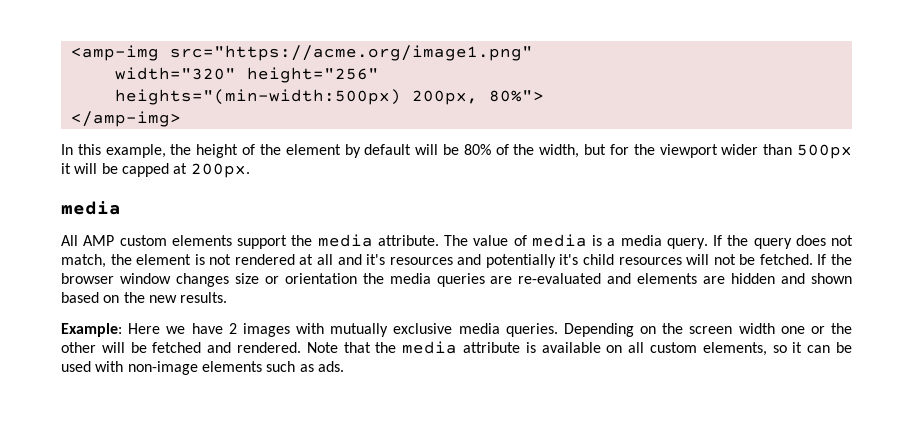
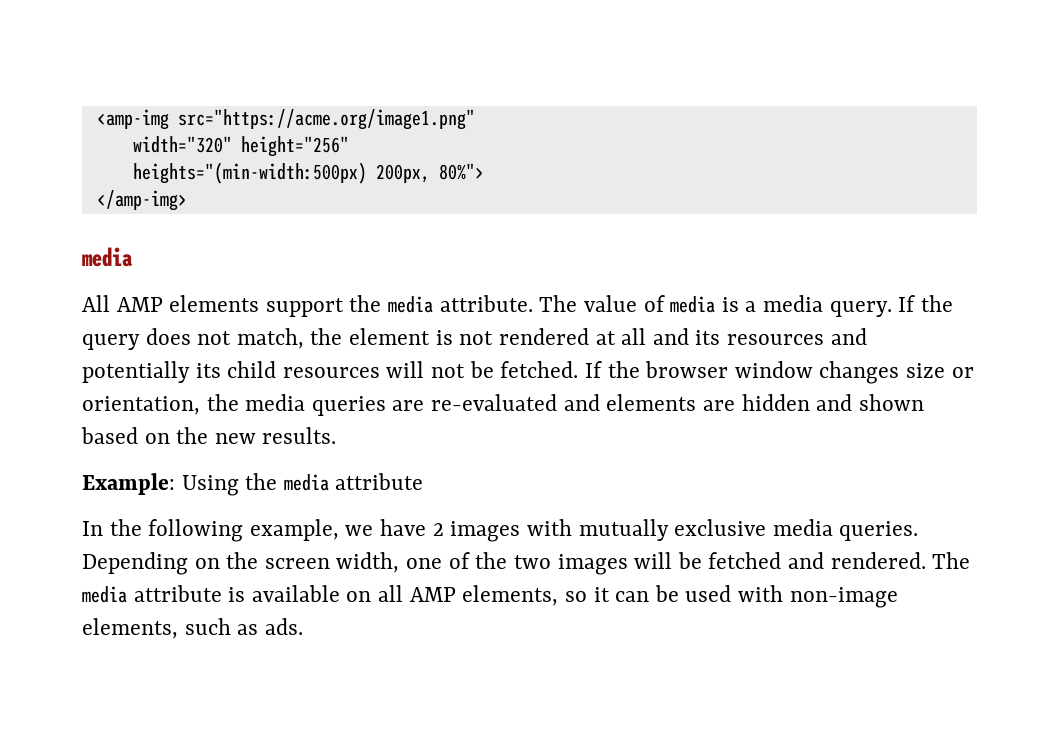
[61,144,853,159] [61,163,250,178] // In this example, the height of the element by default will be 80% of the width, but for the viewport wider than 500px it will be capped at 200px. -> (187, 200) none
[119,235,167,246] custom -> (163, 304) none
[366,254,386,265] it's -> [695,330,721,345] its
[559,254,579,265] it's -> [195,363,221,378] its
[284,273,357,284] orientation -> [82,396,200,415] orientation,
[128,323,161,334] Here -> [181,473,424,496] [82,519,339,542] Using the media attribute // In the following example,
[738,323,852,334] [61,342,96,353] width one or the other -> [336,552,628,575] width, one of the two images
[306,342,397,353] Note that the -> [932,552,971,569] The
[650,342,697,353] custom -> [409,587,456,602] AMP
[201,361,262,372] elements -> [82,618,178,639] elements,

